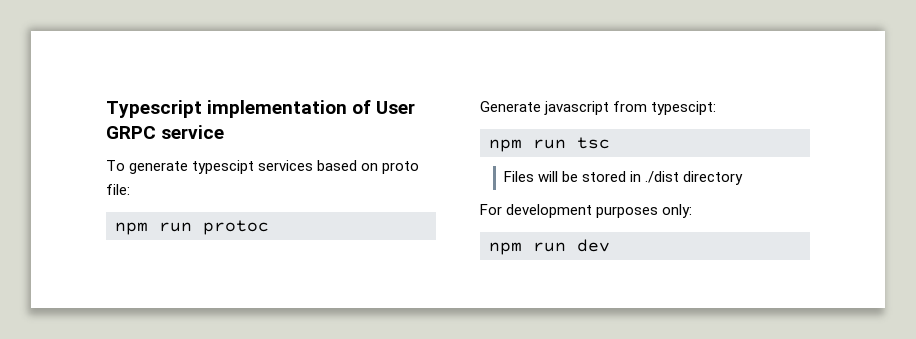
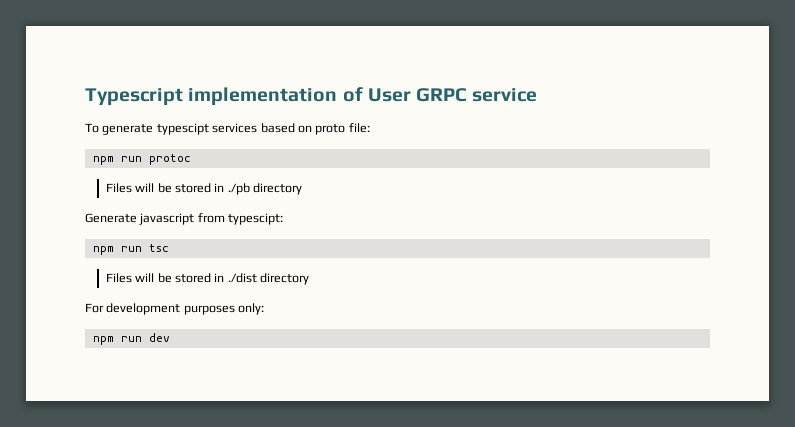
(269, 227) none -> [105,183,303,195] // Files will be stored in ./pb directory

